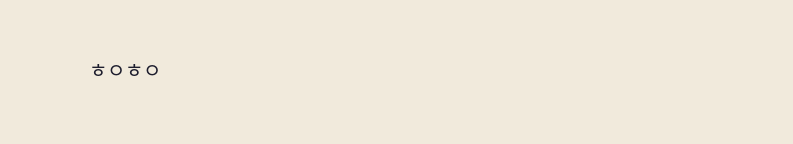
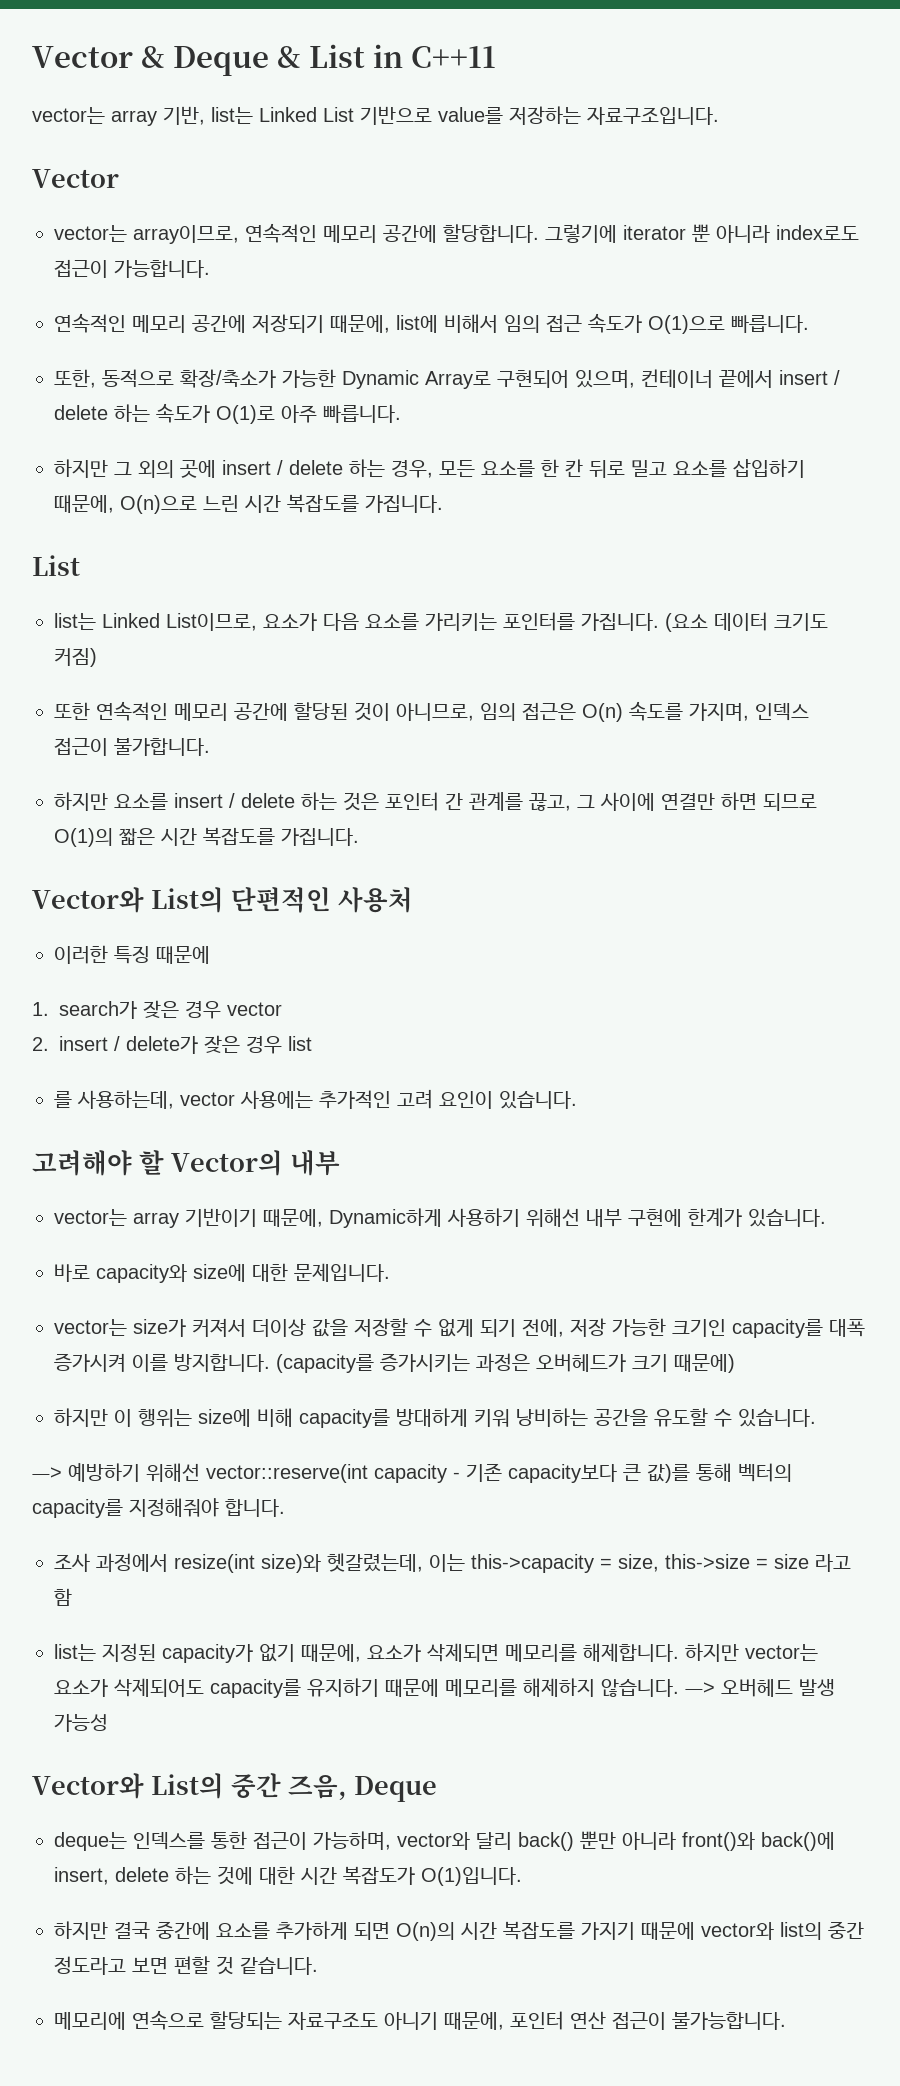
[89,64,161,78] ㅎㅇㅎㅇ -> [32,44,496,76] [32,106,719,126] [32,169,119,188] [54,223,859,244] [54,259,210,278] [54,313,809,334] [54,369,840,389] [54,403,401,424] [54,459,805,478] [54,494,443,514] [32,555,80,576] [54,612,828,632] [54,648,97,667] [54,701,809,722] [54,737,210,756] [54,792,817,811] [54,827,359,847] [32,887,413,913] [54,945,210,964] [32,1000,282,1019] [32,1035,312,1054] [54,1089,577,1109] [32,1150,340,1176] [54,1208,826,1228] [54,1263,390,1283] [54,1318,865,1338] [54,1353,735,1373] [54,1408,816,1428] [32,1463,792,1483] [32,1498,285,1518] [54,1553,851,1573] [54,1588,72,1606] [54,1643,818,1663] [54,1678,835,1698] [54,1714,108,1732] [32,1773,437,1802] [54,1831,835,1851] [54,1866,522,1886] [54,1921,864,1941] [54,1956,318,1975] [54,2010,786,2030] Vector & Deque & List in C++11 // vector는 array 기반, list는 Linked List 기반으로 value를 저장하는 자료구조입니다. // Vector // vector는 array이므로, 연속적인 메모리 공간에 할당합니다. 그렇기에 iterator 뿐 아니라 index로도 접근이 가능합니다. // 연속적인 메모리 공간에 저장되기 때문에, list에 비해서 임의 접근 속도가 O(1)으로 빠릅니다. // 또한, 동적으로 확장/축소가 가능한 Dynamic Array로 구현되어 있으며, 컨테이너 끝에서 insert / delete 하는 속도가 O(1)로 아주 빠릅니다. // 하지만 그 외의 곳에 insert / delete 하는 경우, 모든 요소를 한 칸 뒤로 밀고 요소를 삽입하기 때문에, O(n)으로 느린 시간 복잡도를 가집니다. // List // list는 Linked List이므로, 요소가 다음 요소를 가리키는 포인터를 가집니다. (요소 데이터 크기도 커짐) // 또한 연속적인 메모리 공간에 할당된 것이 아니므로, 임의 접근은 O(n) 속도를 가지며, 인덱스 접근이 불가합니다. // 하지만 요소를 insert / delete 하는 것은 포인터 간 관계를 끊고, 그 사이에 연결만 하면 되므로 O(1)의 짧은 시간 복잡도를 가집니다. // Vector와 List의 단편적인 사용처 // 이러한 특징 때문에 // 1. search가 잦은 경우 vector // 2. insert / delete가 잦은 경우 list // 를 사용하는데, vector 사용에는 추가적인 고려 요인이 있습니다. // 고려해야 할 Vector의 내부 // vector는 array 기반이기 때문에, Dynamic하게 사용하기 위해선 내부 구현에 한계가 있습니다. // 바로 capacity와 size에 대한 문제입니다. // vector는 size가 커져서 더이상 값을 저장할 수 없게 되기 전에, 저장 가능한 크기인 capacity를 대폭 증가시켜 이를 방지합니다. (capacity를 증가시키는 과정은 오버헤드가 크기 때문에) // 하지만 이 행위는 size에 비해 capacity를 방대하게 키워 낭비하는 공간을 유도할 수 있습니다. // ㅡ> 예방하기 위해선 vector::reserve(int capacity - 기존 capacity보다 큰 값)를 통해 벡터의 capacity를 지정해줘야 합니다. // 조사 과정에서 resize(int size)와 헷갈렸는데, 이는 this->capacity = size, this->size = size 라고 함 // list는 지정된 capacity가 없기 때문에, 요소가 삭제되면 메모리를 해제합니다. 하지만 vector는 요소가 삭제되어도 capacity를 유지하기 때문에 메모리를 해제하지 않습니다. ㅡ> 오버헤드 발생 가능성 // Vector와 List의 중간 즈음, Deque // deque는 인덱스를 통한 접근이 가능하며, vector와 달리 back() 뿐만 아니라 front()와 back()에 insert, delete 하는 것에 대한 시간 복잡도가 O(1)입니다. // 하지만 결국 중간에 요소를 추가하게 되면 O(n)의 시간 복잡도를 가지기 때문에 vector와 list의 중간 정도라고 보면 편할 것 같습니다. // 메모리에 연속으로 할당되는 자료구조도 아니기 때문에, 포인터 연산 접근이 불가능합니다.

